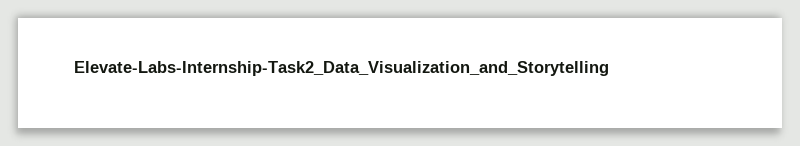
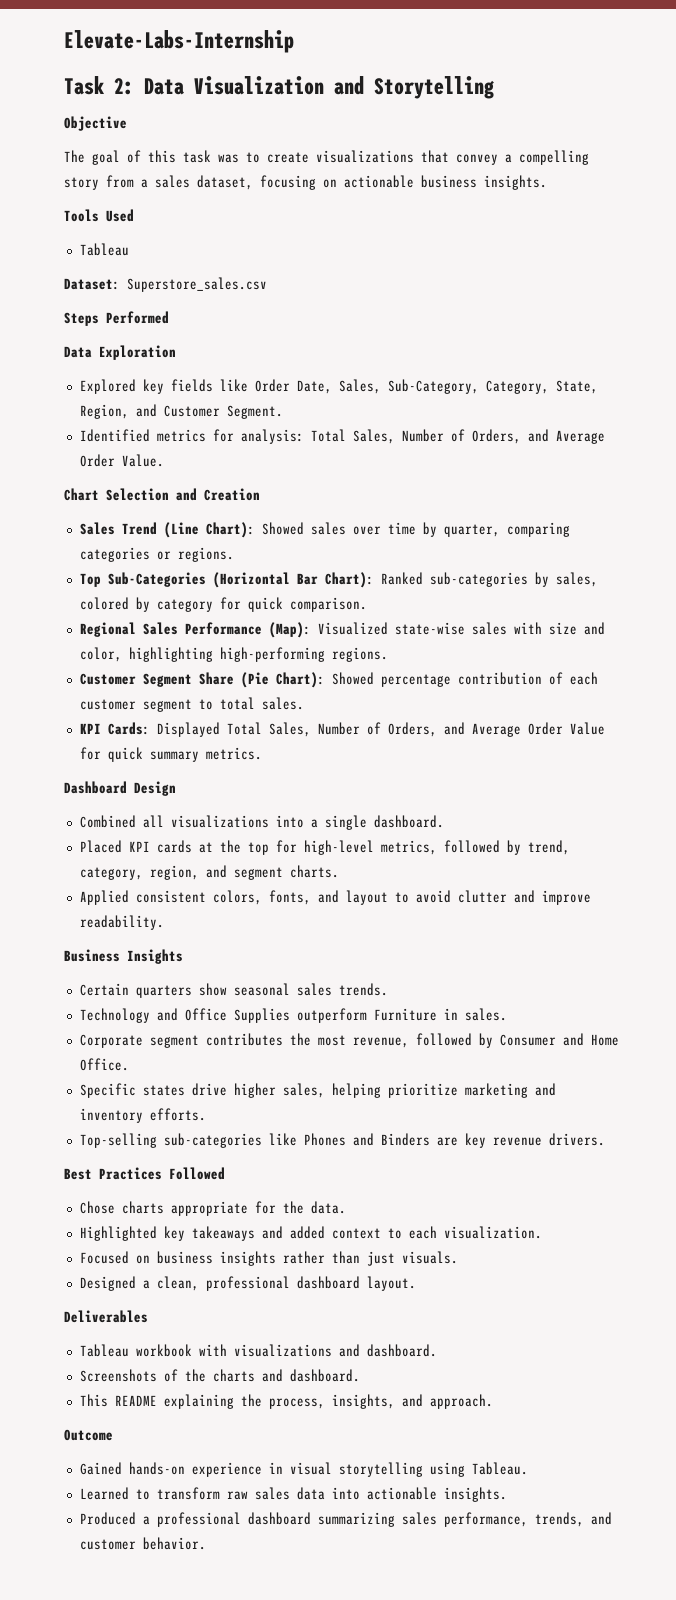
[74,61,609,76] Elevate-Labs-Internship-Task2_Data_Visualization_and_Storytelling -> [64,30,294,53] [64,76,494,99] [64,116,127,131] [64,150,589,165] [64,175,547,190] [64,209,134,222] [79,243,129,256] [64,277,267,292] [64,311,169,326] [64,345,176,360] [79,379,598,394] [79,404,283,419] [79,429,605,444] [79,454,164,467] [64,488,260,501] [79,522,570,538] [79,547,234,562] [79,572,598,588] [79,597,367,612] [79,622,605,638] [79,647,388,662] [79,672,598,688] [79,697,304,712] [79,722,605,737] [79,747,262,762] [64,781,176,796] [79,815,444,830] [79,840,570,855] [79,865,339,880] [79,890,591,905] [79,915,164,930] [64,949,183,964] [79,983,388,998] [79,1008,507,1023] [79,1033,619,1048] [79,1058,129,1071] [79,1083,556,1098] [79,1108,206,1123] [79,1133,605,1148] [64,1167,225,1180] [79,1201,346,1216] [79,1226,542,1241] [79,1251,458,1266] [79,1276,416,1291] [64,1310,148,1323] [79,1344,437,1357] [79,1369,360,1382] [79,1394,493,1409] [64,1429,113,1441] [79,1462,528,1477] [79,1487,507,1502] [79,1512,612,1527] [79,1537,206,1550] Elevate-Labs-Internship // Task 2: Data Visualization and Storytelling // Objective // The goal of this task was to create visualizations that convey a compelling story from a sales dataset, focusing on actionable business insights. // Tools Used // Tableau // Dataset: Superstore_sales.csv // Steps Performed // Data Exploration // Explored key fields like Order Date, Sales, Sub-Category, Category, State, Region, and Customer Segment. // Identified metrics for analysis: Total Sales, Number of Orders, and Average Order Value. // Chart Selection and Creation // Sales Trend (Line Chart): Showed sales over time by quarter, comparing categories or regions. // Top Sub-Categories (Horizontal Bar Chart): Ranked sub-categories by sales, colored by category for quick comparison. // Regional Sales Performance (Map): Visualized state-wise sales with size and color, highlighting high-performing regions. // Customer Segment Share (Pie Chart): Showed percentage contribution of each customer segment to total sales. // KPI Cards: Displayed Total Sales, Number of Orders, and Average Order Value for quick summary metrics. // Dashboard Design // Combined all visualizations into a single dashboard. // Placed KPI cards at the top for high-level metrics, followed by trend, category, region, and segment charts. // Applied consistent colors, fonts, and layout to avoid clutter and improve readability. // Business Insights // Certain quarters show seasonal sales trends. // Technology and Office Supplies outperform Furniture in sales. // Corporate segment contributes the most revenue, followed by Consumer and Home Office. // Specific states drive higher sales, helping prioritize marketing and inventory efforts. // Top-selling sub-categories like Phones and Binders are key revenue drivers. // Best Practices Followed // Chose charts appropriate for the data. // Highlighted key takeaways and added context to each visualization. // Focused on business insights rather than just visuals. // Designed a clean, professional dashboard layout. // Deliverables // Tableau workbook with visualizations and dashboard. // Screenshots of the charts and dashboard. // This README explaining the process, insights, and approach. // Outcome // Gained hands-on experience in visual storytelling using Tableau. // Learned to transform raw sales data into actionable insights. // Produced a professional dashboard summarizing sales performance, trends, and customer behavior.

